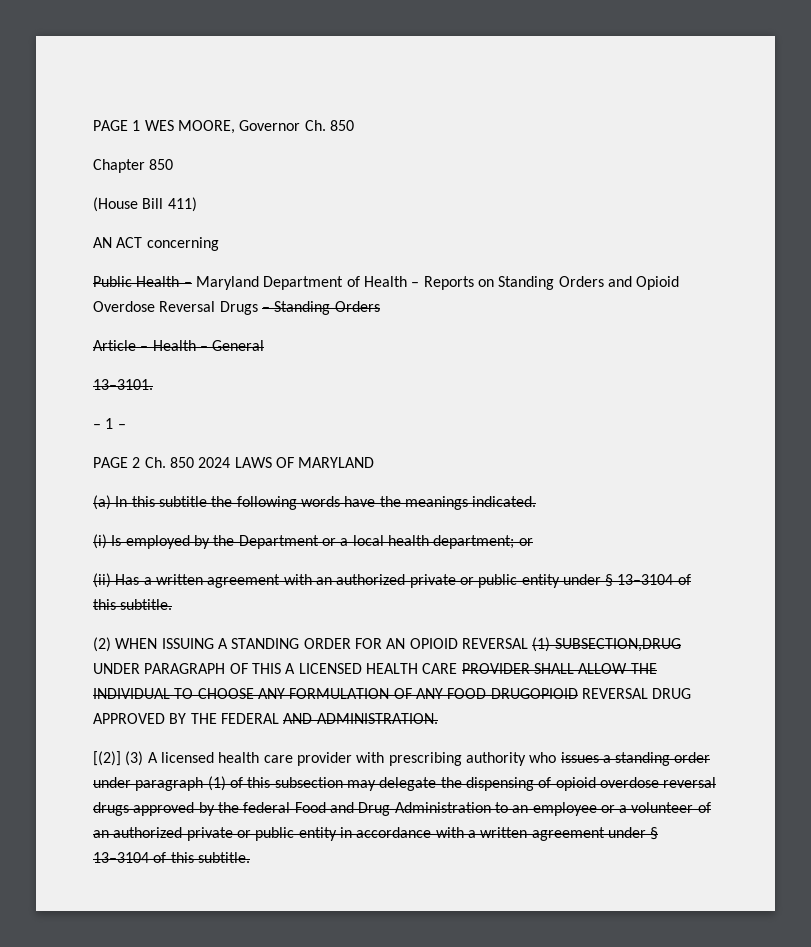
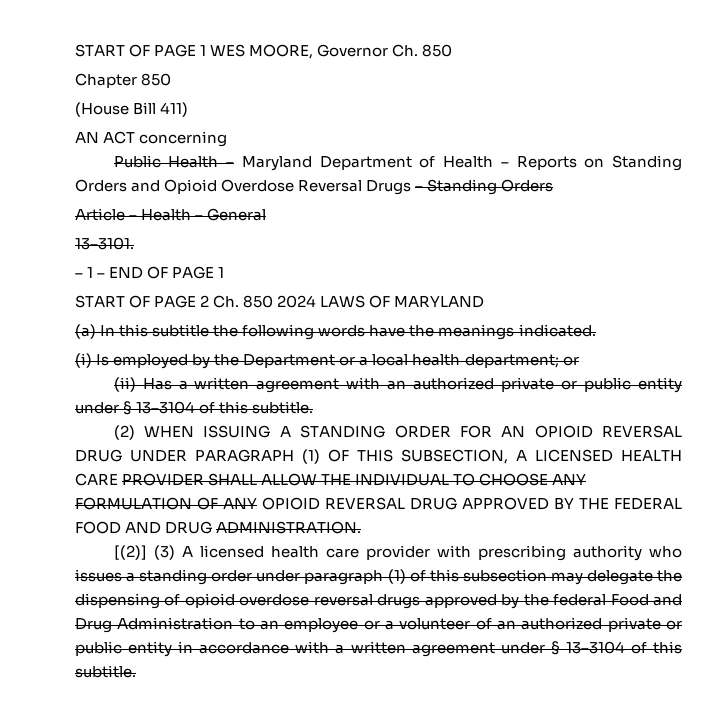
(93, 125) none -> [75,44,151,57] START OF
(126, 426) // -> [109,266,225,279] [75,295,151,308] END OF PAGE 1 // START OF
[532,637,681,652] (1) SUBSECTION,DRUG -> [75,449,122,462] DRUG
(226, 668) none -> [302,449,320,464] (1)
(281, 668) none -> [401,449,508,464] SUBSECTION,
[447,688,578,699] FOOD DRUGOPIOID -> [262,497,320,510] OPIOID
[283,713,313,724] AND -> [75,521,213,534] FOOD AND DRUG

